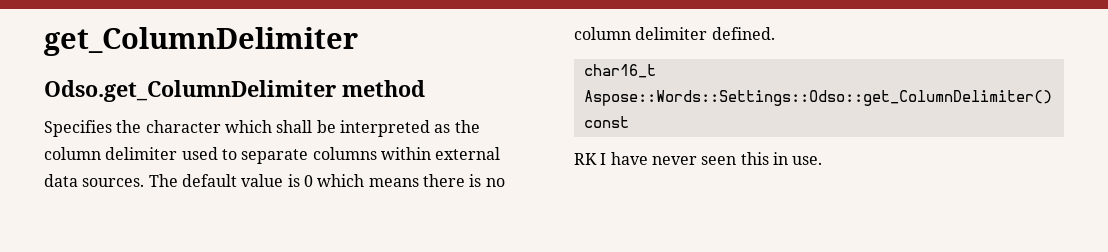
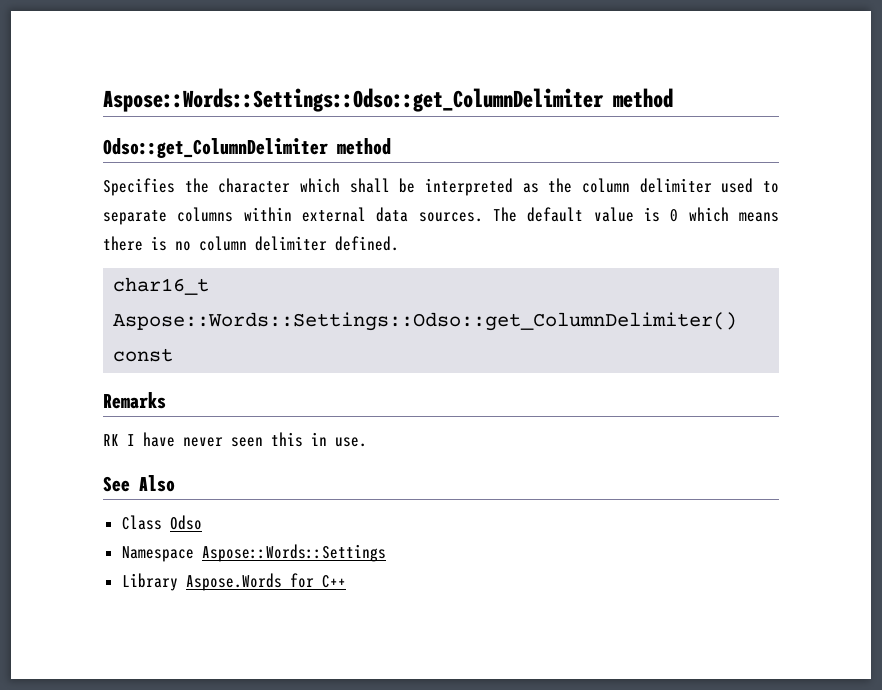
[44,27,358,56] [44,80,336,102] get_ColumnDelimiter // Odso.get_ColumnDelimiter -> [103,88,673,112] [103,138,328,158] Aspose::Words::Settings::Odso::get_ColumnDelimiter method // Odso::get_ColumnDelimiter
(629, 122) none -> [103,392,166,409] // Remarks
(823, 160) none -> [103,475,175,492] [121,515,202,530] [121,544,386,562] [121,573,346,591] // See Also // Class Odso // Namespace Aspose::Words::Settings // Library Aspose.Words for C++

